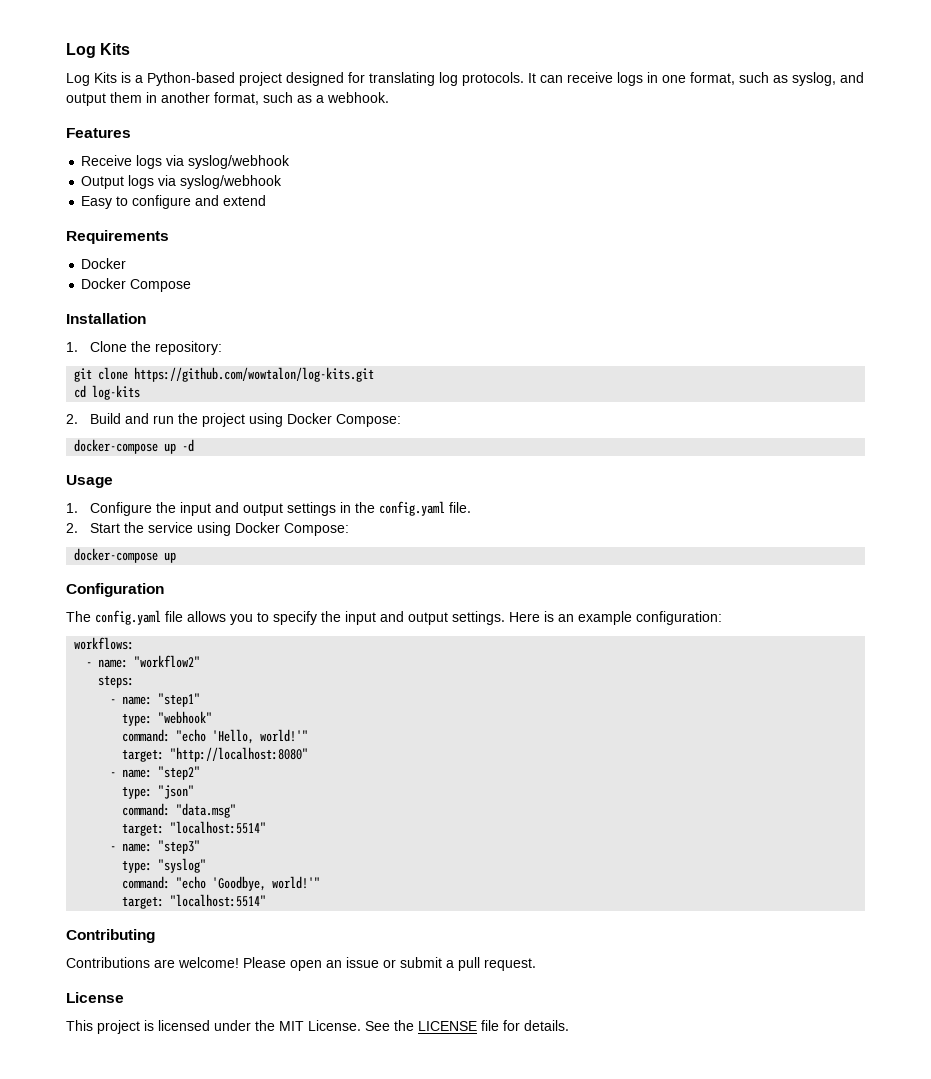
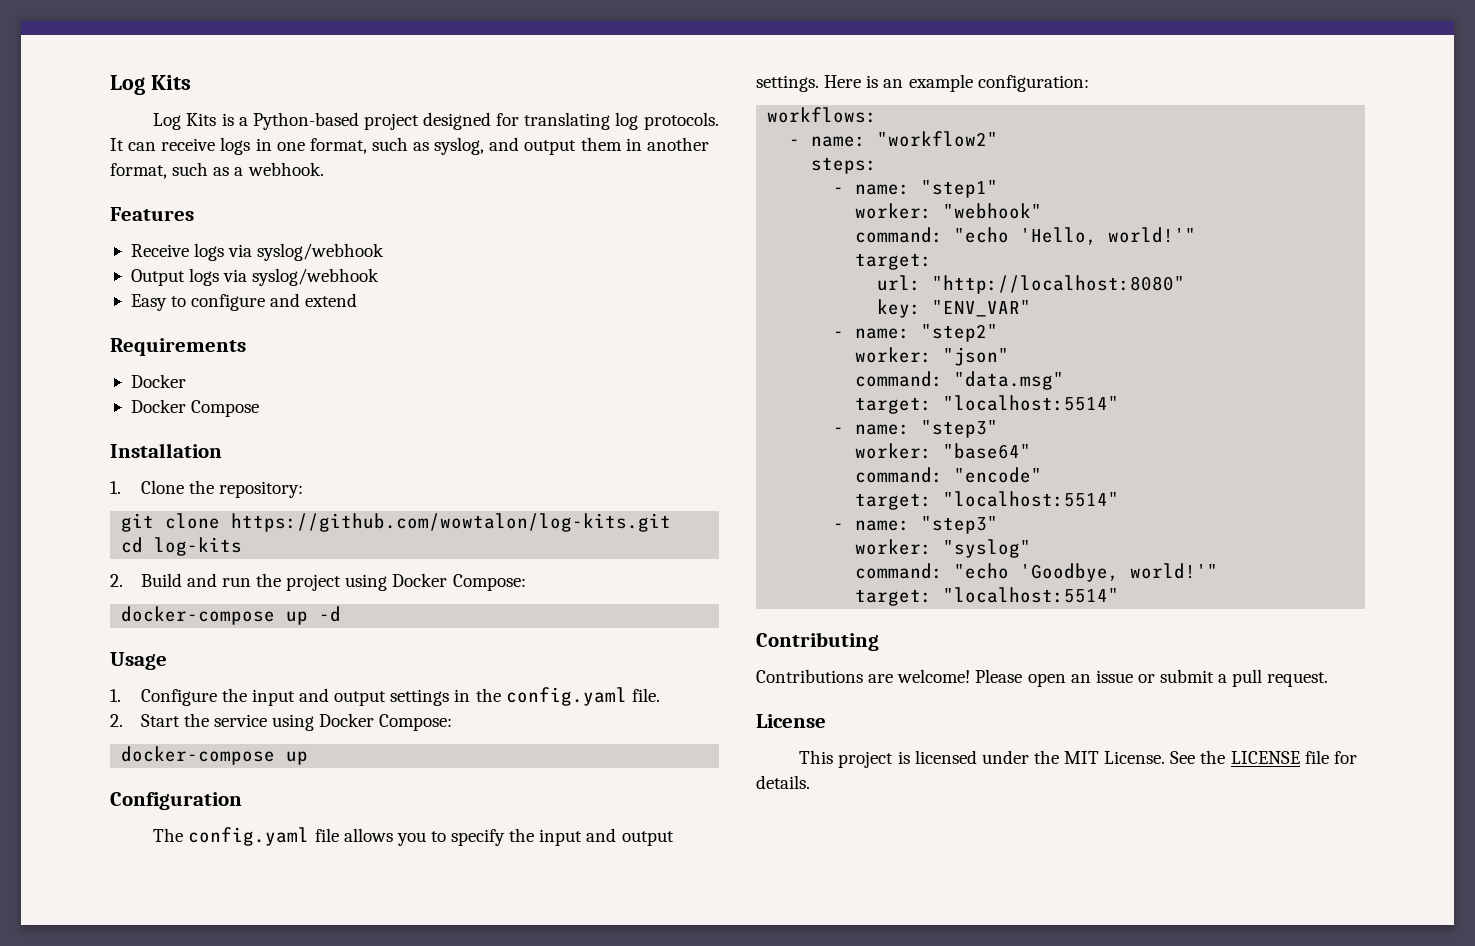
[122,713,153,726] type: -> [855,203,933,219] worker:
(165, 755) none -> [877,275,922,291] // url:
(309, 754) none -> [877,299,1032,318] // key: "ENV_VAR"
[122,786,153,799] type: -> [855,347,933,363] worker:
[122,860,153,873] type: -> [855,443,1032,459] [855,467,1043,483] [855,491,1120,510] [833,516,999,534] [855,539,933,555] worker: "base64" // command: "encode" // target: "localhost:5514" // - name: "step3" // worker:

